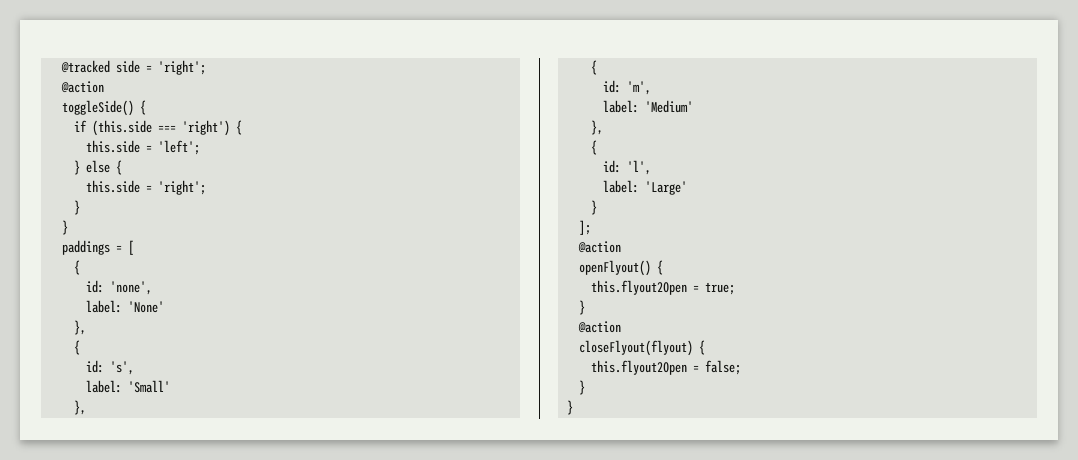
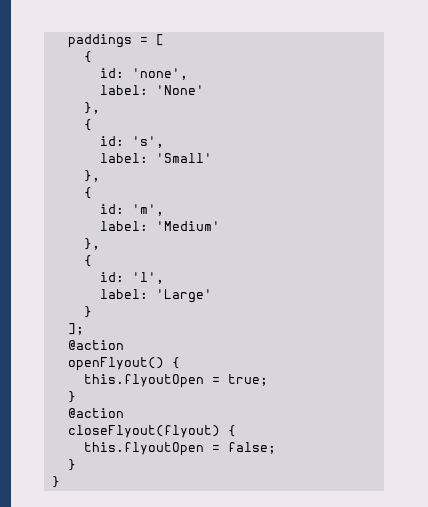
[60,60,206,75] [60,81,104,93] [61,100,146,116] [73,120,242,136] [85,140,200,155] [73,160,122,175] [85,180,206,195] [73,200,80,215] [61,220,68,235] @tracked side = 'right'; // @action // toggleSide() { // if (this.side === 'right') { // this.side = 'left'; // } else { // this.side = 'right'; // } // } // -> (67, 41) none
[590,280,687,295] this.flyout2Open -> [83,374,204,388] this.flyoutOpen
[590,360,687,375] this.flyout2Open -> [83,442,204,456] this.flyoutOpen

